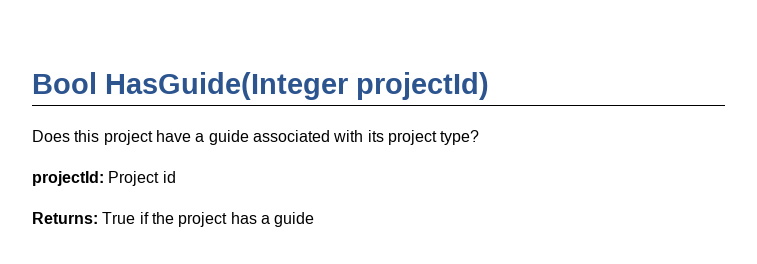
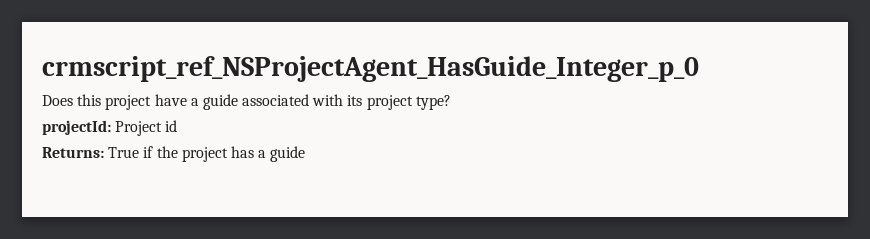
[32,72,489,100] Bool HasGuide(Integer projectId) -> [42,56,699,82] crmscript_ref_NSProjectAgent_HasGuide_Integer_p_0

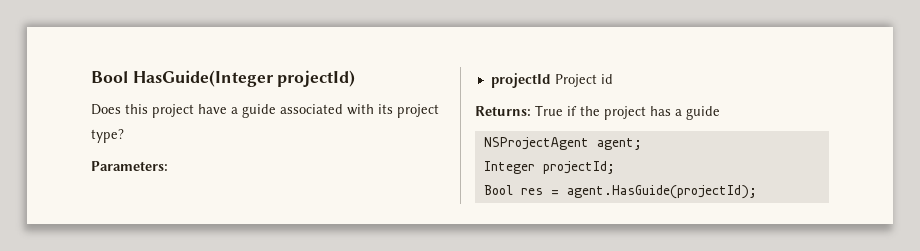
[42,56,699,82] crmscript_ref_NSProjectAgent_HasGuide_Integer_p_0 -> [91,70,356,87] Bool HasGuide(Integer projectId)
[42,120,111,135] projectId: -> [91,161,168,171] [490,73,551,88] Parameters: // projectId
(306, 154) none -> [483,137,642,150] [483,161,615,174] [483,185,757,199] // NSProjectAgent agent; // Integer projectId; // Bool res = agent.HasGuide(projectId);

